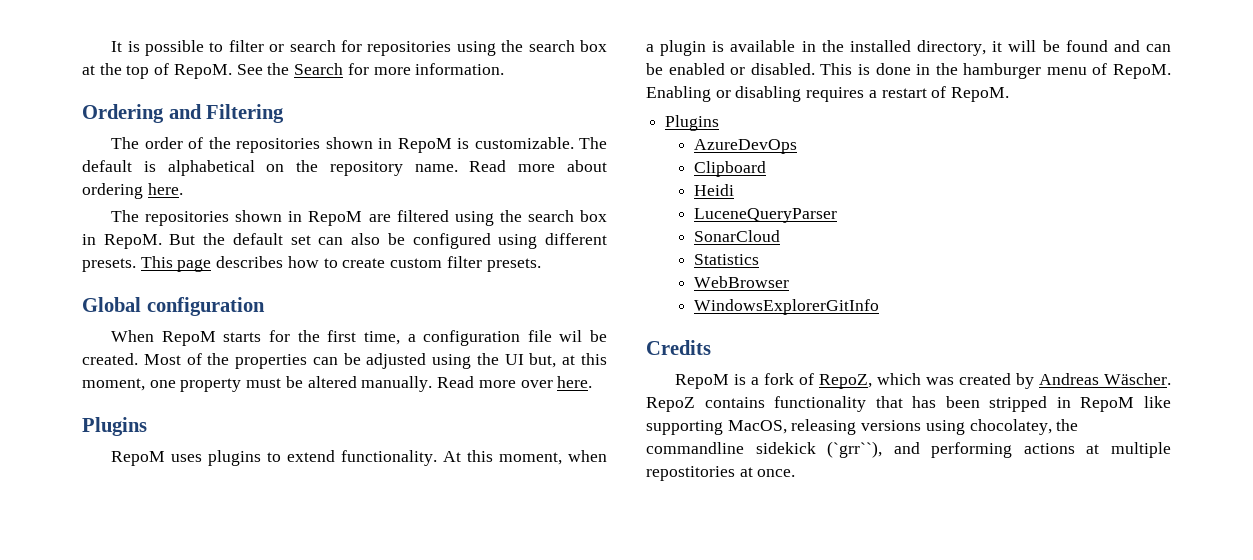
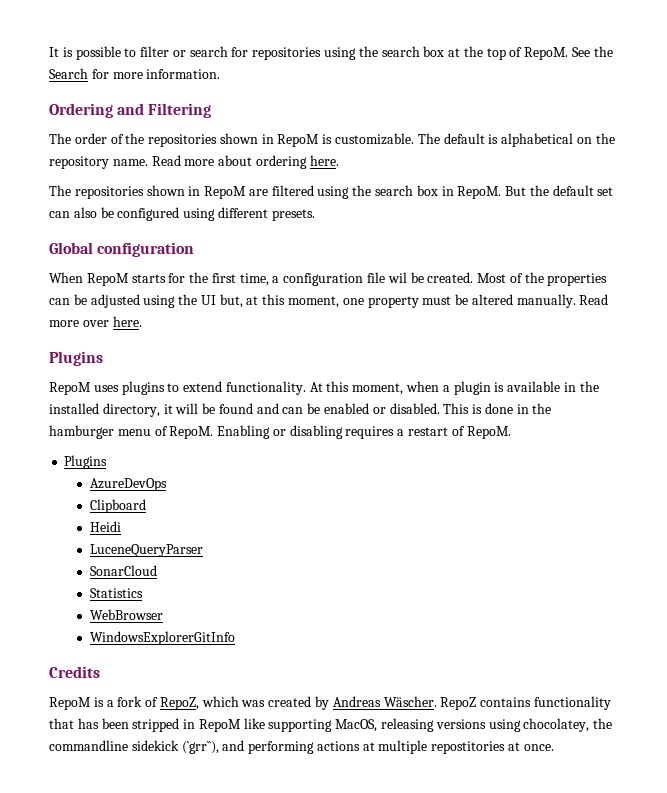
[140,256,541,272] This page describes how to create custom filter presets. -> (315, 215) none

